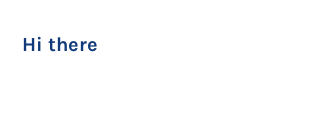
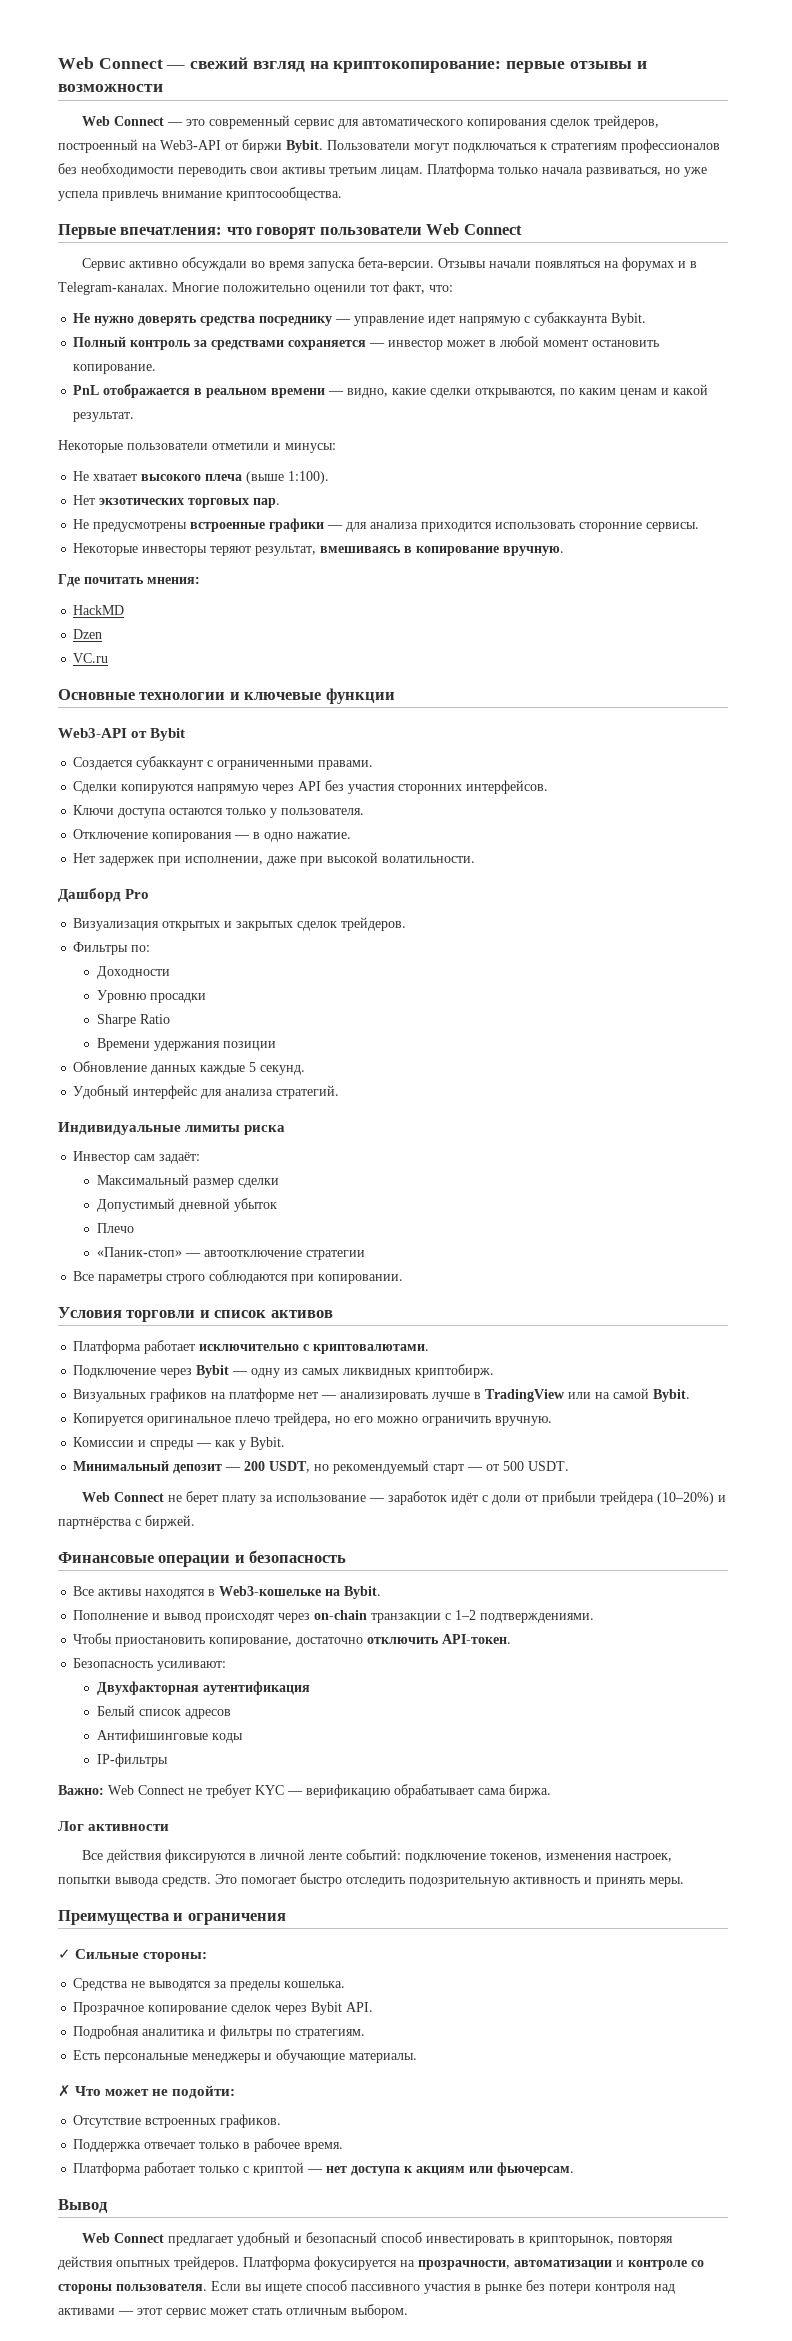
[22,36,99,52] Hi there -> [58,57,647,73] [58,84,163,92] [81,115,659,129] [58,139,720,153] [58,163,707,177] [58,187,342,201] [58,223,522,239] [81,257,697,271] [58,281,453,295] [73,312,647,326] [73,336,660,350] [73,364,157,374] [73,384,709,398] [73,412,135,422] [58,440,336,453] [73,471,330,484] [73,495,281,508] [73,518,700,532] [73,543,565,556] [58,574,200,587] [73,605,125,615] [73,629,103,639] [73,653,109,663] [58,688,395,704] [58,728,186,741] [73,756,374,770] [73,780,549,794] [73,805,365,818] [73,829,352,842] [73,852,476,866] [58,888,150,902] [73,917,407,931] [73,942,151,955] [96,966,170,979] [96,990,206,1003] [96,1014,170,1027] [96,1038,276,1051] [73,1061,306,1075] [73,1085,340,1099] [58,1122,286,1135] [73,1151,201,1164] [96,1174,279,1188] [96,1198,277,1212] [96,1223,134,1233] [96,1247,365,1260] [73,1270,404,1284] [58,1307,333,1322] [73,1340,430,1354] [73,1364,495,1378] [73,1388,691,1402] [73,1412,553,1426] [73,1437,286,1450] [73,1460,570,1474] [81,1491,726,1505] [58,1515,195,1529] [58,1550,347,1567] [73,1586,382,1599] [73,1610,595,1623] [73,1633,512,1647] [73,1658,227,1671] [96,1681,310,1695] [96,1705,231,1719] [96,1729,243,1743] [96,1753,168,1767] [58,1784,551,1798] [58,1821,170,1831] [81,1849,672,1863] [58,1873,684,1887] [58,1910,286,1925] [58,1949,208,1962] [73,1978,346,1991] [73,2002,374,2015] [73,2025,366,2039] [73,2049,418,2063] [58,2085,236,2099] [73,2114,282,2128] [73,2138,344,2152] [73,2162,575,2176] [58,2199,108,2213] [81,2232,673,2246] [58,2256,704,2270] [58,2280,675,2294] [58,2304,408,2318] Web Connect — свежий взгляд на криптокопирование: первые отзывы и возможности // Web Connect — это современный сервис для автоматического копирования сделок трейдеров, построенный на Web3-API от биржи Bybit. Пользователи могут подключаться к стратегиям профессионалов без необходимости переводить свои активы третьим лицам. Платформа только начала развиваться, но уже успела привлечь внимание криптосообщества. // Первые впечатления: что говорят пользователи Web Connect // Сервис активно обсуждали во время запуска бета-версии. Отзывы начали появляться на форумах и в Telegram-каналах. Многие положительно оценили тот факт, что: // Не нужно доверять средства посреднику — управление идет напрямую с субаккаунта Bybit. // Полный контроль за средствами сохраняется — инвестор может в любой момент остановить копирование. // PnL отображается в реальном времени — видно, какие сделки открываются, по каким ценам и какой результат. // Некоторые пользователи отметили и минусы: // Не хватает высокого плеча (выше 1:100). // Нет экзотических торговых пар. // Не предусмотрены встроенные графики — для анализа приходится использовать сторонние сервисы. // Некоторые инвесторы теряют результат, вмешиваясь в копирование вручную. // Где почитать мнения: // HackMD // Dzen // VC.ru // Основные технологии и ключевые функции // Web3-API от Bybit // Создается субаккаунт с ограниченными правами. // Сделки копируются напрямую через API без участия сторонних интерфейсов. // Ключи доступа остаются только у пользователя. // Отключение копирования — в одно нажатие. // Нет задержек при исполнении, даже при высокой волатильности. // Дашборд Pro // Визуализация открытых и закрытых сделок трейдеров. // Фильтры по: // Доходности // Уровню просадки // Sharpe Ratio // Времени удержания позиции // Обновление данных каждые 5 секунд. // Удобный интерфейс для анализа стратегий. // Индивидуальные лимиты риска // Инвестор сам задаёт: // Максимальный размер сделки // Допустимый дневной убыток // Плечо // «Паник-стоп» — автоотключение стратегии // Все параметры строго соблюдаются при копировании. // Условия торговли и список активов // Платформа работает исключительно с криптовалютами. // Подключение через Bybit — одну из самых ликвидных криптобирж. // Визуальных графиков на платформе нет — анализировать лучше в TradingView или на самой Bybit. // Копируется оригинальное плечо трейдера, но его можно ограничить вручную. // Комиссии и спреды — как у Bybit. // Минимальный депозит — 200 USDT, но рекомендуемый старт — от 500 USDT. // Web Connect не берет плату за использование — заработок идёт с доли от прибыли трейдера (10–20%) и партнёрства с биржей. // Финансовые операции и безопасность // Все активы находятся в Web3-кошельке на Bybit. // Пополнение и вывод происходят через on-chain транзакции с 1–2 подтверждениями. // Чтобы приостановить копирование, достаточно отключить API-токен. // Безопасность усиливают: // Двухфакторная аутентификация // Белый список адресов // Антифишинговые коды // IP-фильтры // Важно: Web Connect не требует KYC — верификацию обрабатывает сама биржа. // Лог активности // Все действия фиксируются в личной ленте событий: подключение токенов, изменения настроек, попытки вывода средств. Это помогает быстро отследить подозрительную активность и принять меры. // Преимущества и ограничения // ✓ Сильные стороны: // Средства не выводятся за пределы кошелька. // Прозрачное копирование сделок через Bybit API. // Подробная аналитика и фильтры по стратегиям. // Есть персональные менеджеры и обучающие материалы. // ✗ Что может не подойти: // Отсутствие встроенных графиков. // Поддержка отвечает только в рабочее время. // Платформа работает только с криптой — нет доступа к акциям или фьючерсам. // Вывод // Web Connect предлагает удобный и безопасный способ инвестировать в крипторынок, повторяя действия опытных трейдеров. Платформа фокусируется на прозрачности, автоматизации и контроле со стороны пользователя. Если вы ищете способ пассивного участия в рынке без потери контроля над активами — этот сервис может стать отличным выбором.

